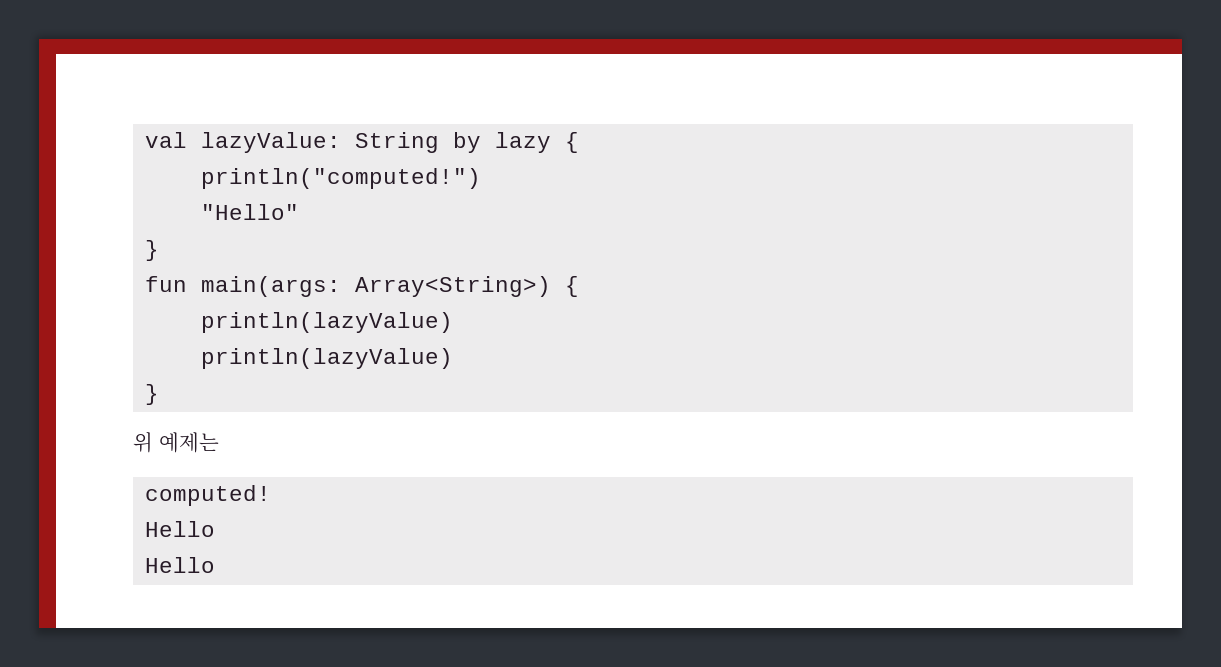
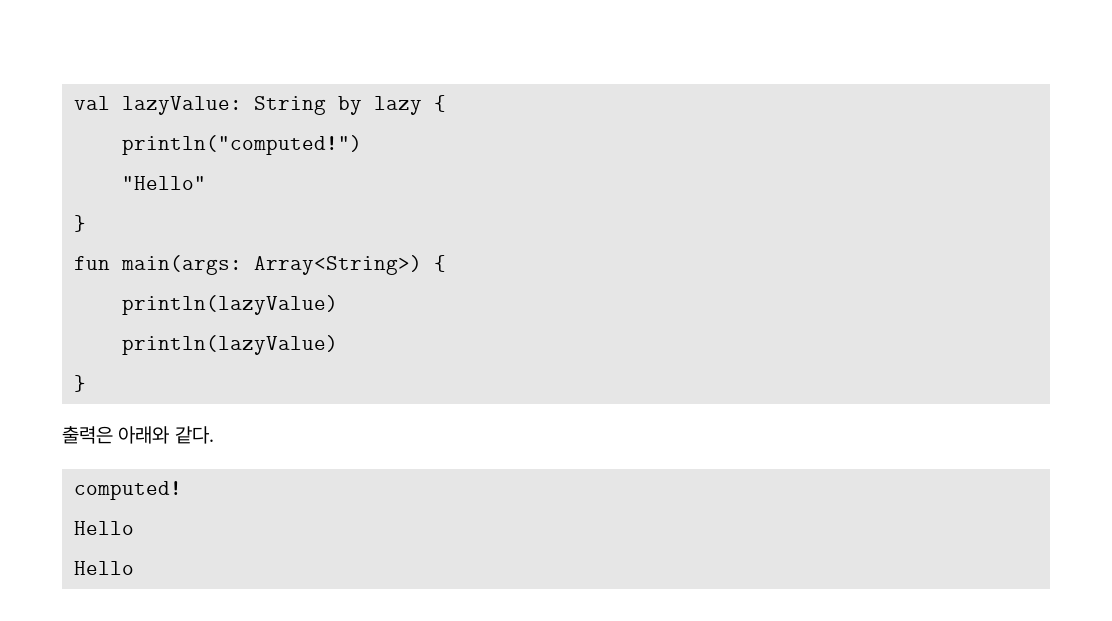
[133,432,219,453] 위 예제는 -> [62,426,214,444] 출력은 아래와 같다.

